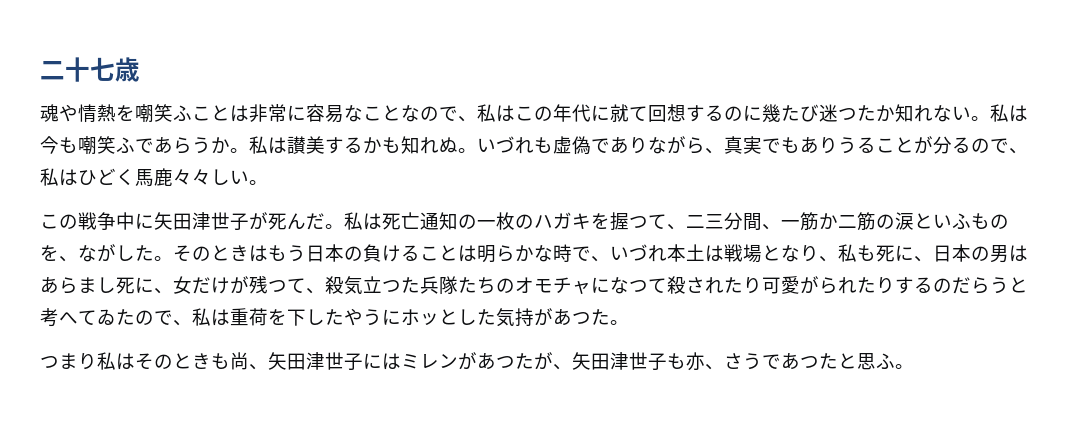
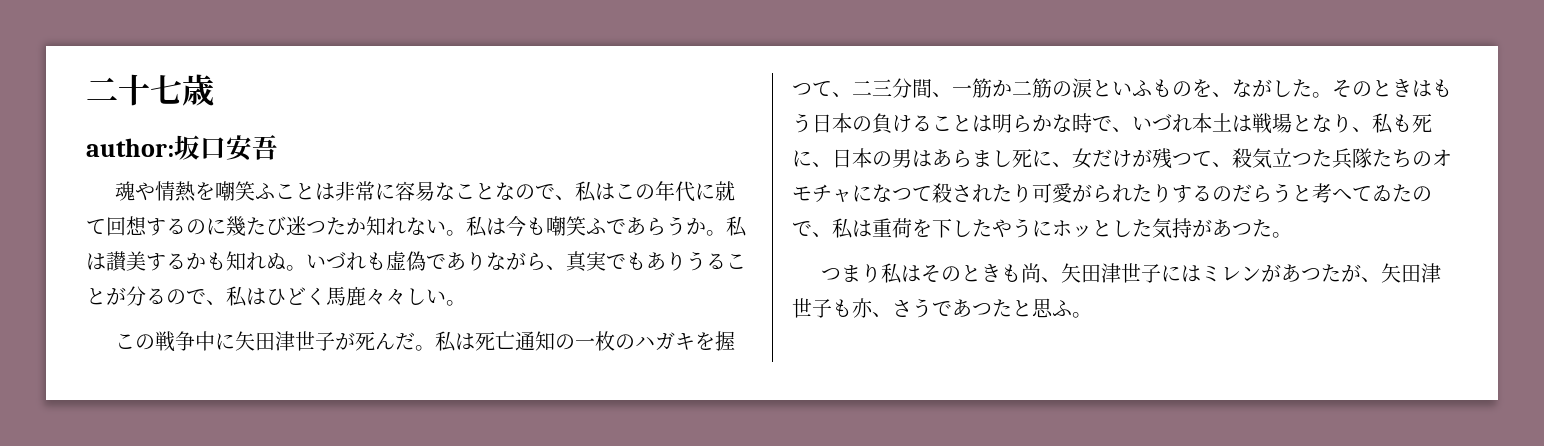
(140, 69) none -> [86,135,278,161] // author:坂口安吾

